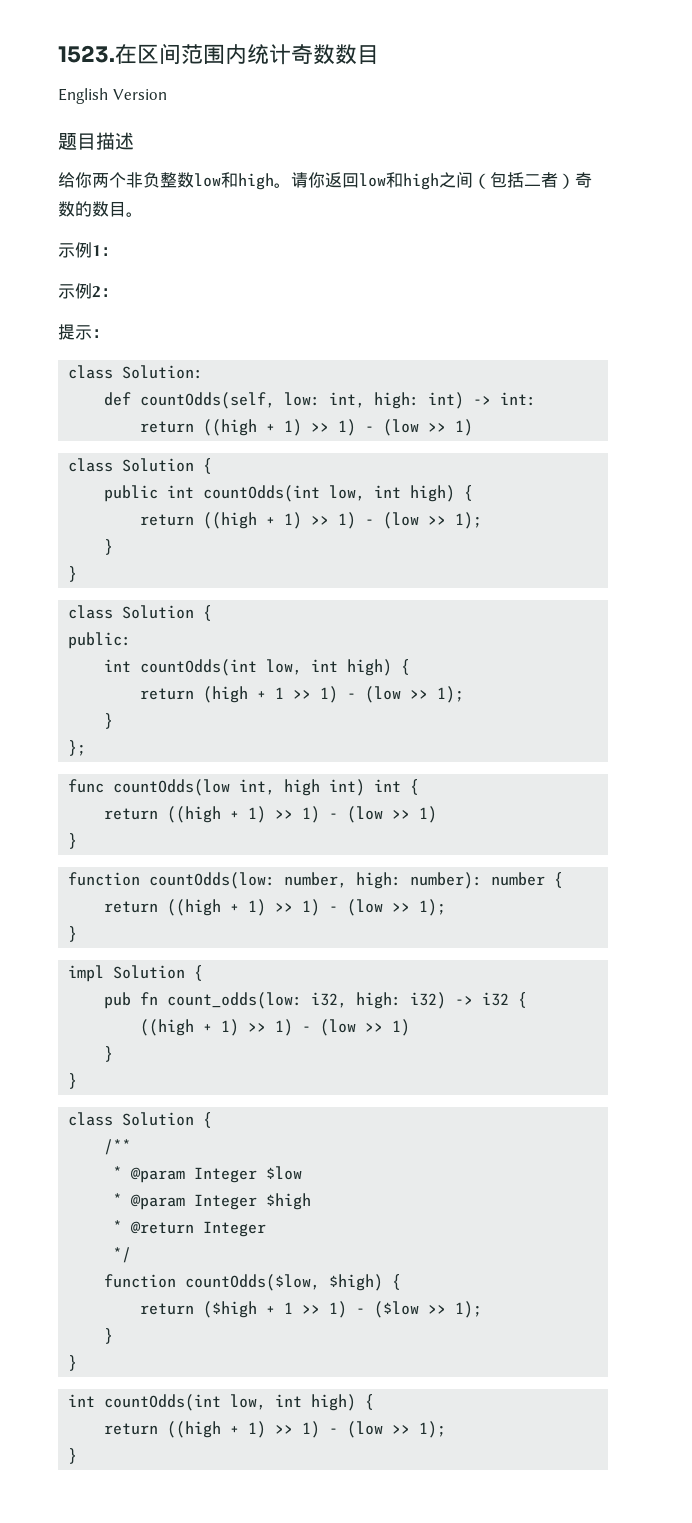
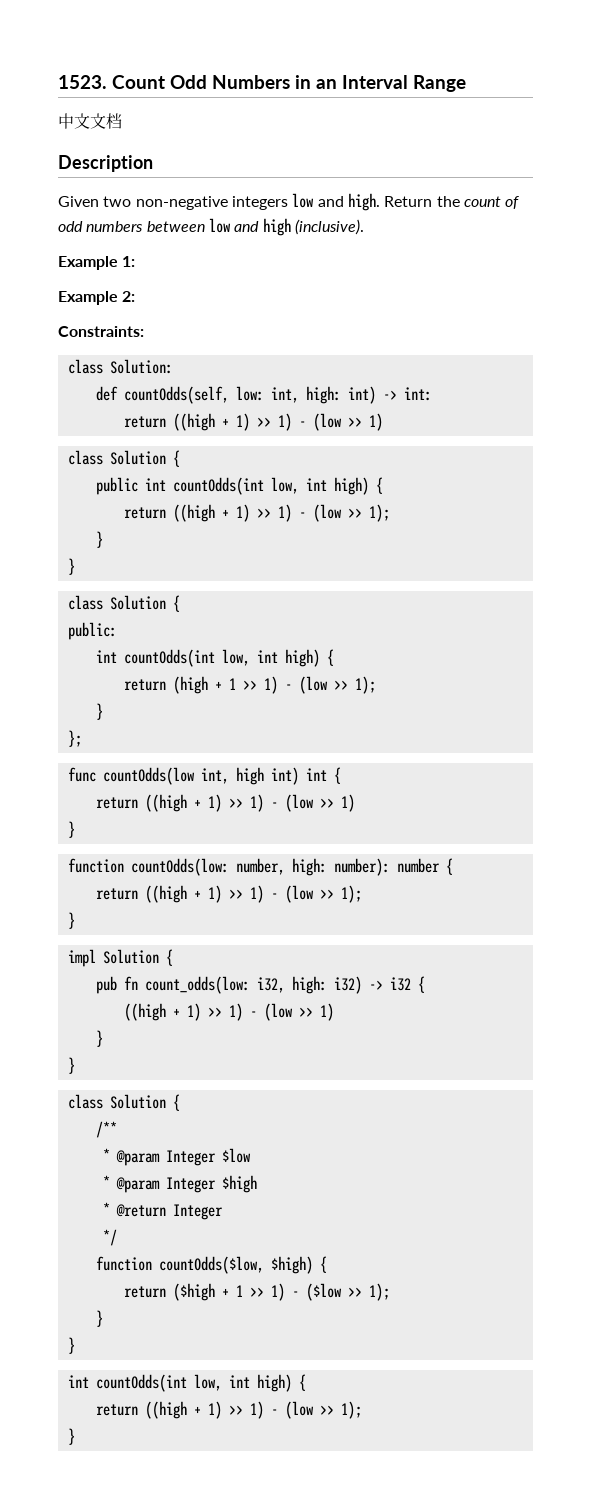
[115,43,379,65] [58,88,167,104] [58,132,134,150] [58,172,592,190] [58,201,143,217] [58,242,118,258] [58,283,118,299] [58,324,109,340] 在区间范围内统计奇数数目 // English Version // 题目描述 // 给你两个非负整数low和high。请你返回low和high之间（包括二者）奇数的数目。 // 示例1： // 示例2： // 提示： -> [112,75,466,92] [58,113,122,129] [58,155,153,172] [58,193,520,211] [58,218,364,236] [58,256,136,270] [58,291,136,305] [58,326,144,337] Count Odd Numbers in an Interval Range // 中文文档 // Description // Given two non-negative integers low and high. Return the count of odd numbers between low and high (inclusive). // Example 1: // Example 2: // Constraints:

